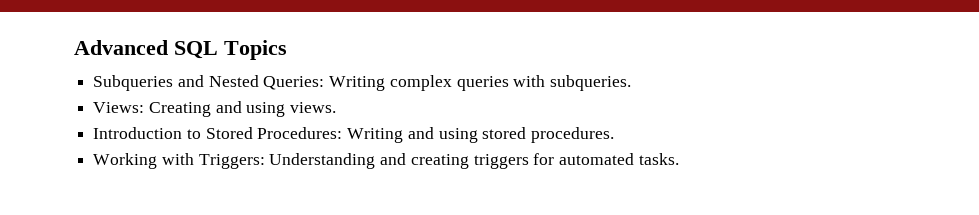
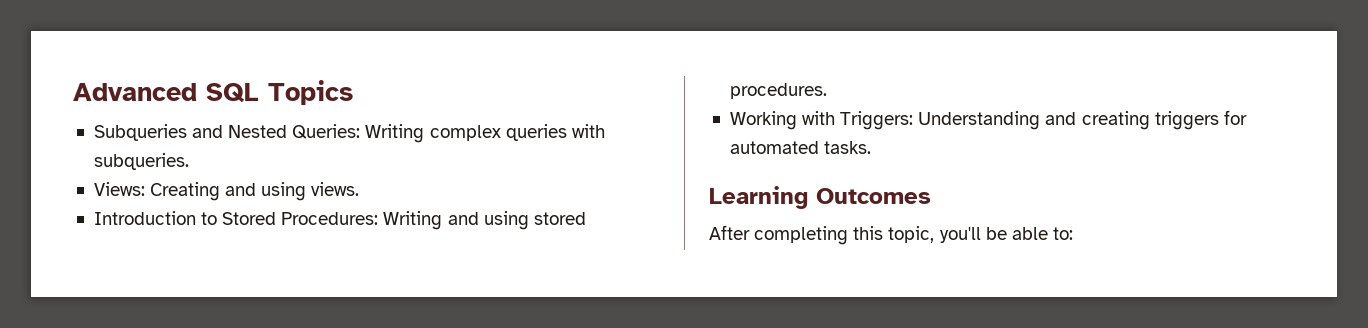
(679, 159) none -> [709,186,931,209] [709,225,1073,245] // Learning Outcomes // After completing this topic, you'll be able to:

